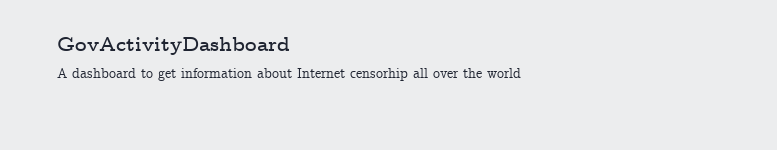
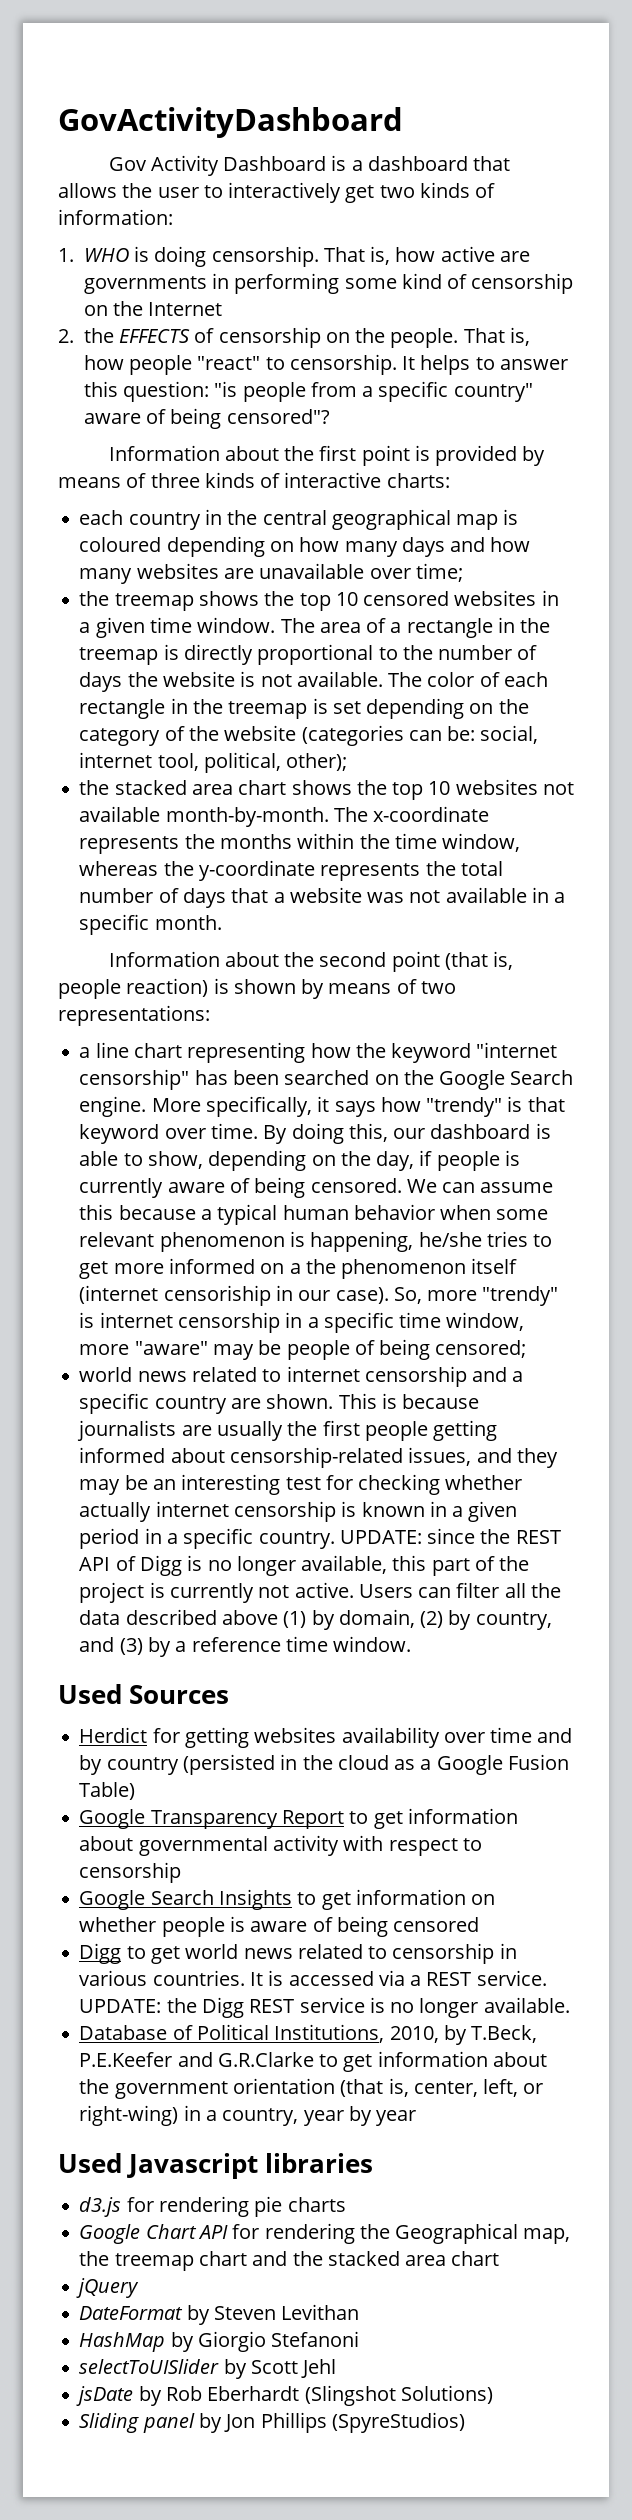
[57,68,521,81] A dashboard to get information about Internet censorhip all over the world -> [108,155,511,176] [58,182,496,203] [58,209,173,225] [58,246,530,267] [83,273,574,294] [83,301,223,316] [58,327,530,348] [83,354,568,375] [83,381,533,402] [83,408,330,429] [108,445,546,466] [58,472,450,488] [79,509,519,530] [79,536,531,557] [79,563,463,584] [79,590,559,611] [79,617,551,638] [79,644,538,665] [79,671,548,692] [79,698,529,719] [79,725,539,746] [79,752,348,773] [79,779,574,800] [79,806,490,827] [79,833,521,854] [79,860,503,881] [79,887,566,908] [79,914,222,935] [108,951,514,972] [58,978,456,999] [58,1005,210,1026] [79,1042,558,1063] [79,1069,574,1090] [79,1096,565,1117] [79,1123,551,1144] [79,1150,520,1171] [79,1177,554,1198] [79,1204,549,1225] [79,1231,553,1252] [79,1258,518,1279] [79,1285,559,1306] [79,1312,525,1333] [79,1339,527,1360] [79,1366,524,1387] [79,1393,480,1414] [77,1420,498,1441] [79,1447,558,1468] [79,1474,523,1495] [79,1501,518,1522] [79,1528,561,1549] [79,1555,530,1576] [79,1582,561,1603] [79,1609,552,1630] [79,1636,412,1657] [58,1684,230,1704] [79,1727,573,1748] [79,1754,569,1775] [79,1782,136,1800] [79,1808,518,1829] [79,1835,482,1856] [79,1862,182,1883] [79,1889,496,1910] [79,1916,480,1937] [79,1943,517,1964] [79,1970,547,1986] [79,1997,570,2018] [79,2024,538,2045] [79,2051,547,2072] [79,2078,544,2099] [79,2105,417,2126] [58,2153,374,2179] [79,2196,346,2217] [79,2223,571,2244] [79,2251,500,2271] [76,2278,140,2298] [79,2304,360,2325] [79,2331,360,2352] [79,2359,337,2379] [76,2385,493,2406] [79,2412,465,2433] Gov Activity Dashboard is a dashboard that allows the user to interactively get two kinds of information: // 1. WHO is doing censorship. That is, how active are governments in performing some kind of censorship on the Internet // 2. the EFFECTS of censorship on the people. That is, how people "react" to censorship. It helps to answer this question: "is people from a specific country" aware of being censored"? // Information about the first point is provided by means of three kinds of interactive charts: // each country in the central geographical map is coloured depending on how many days and how many websites are unavailable over time; // the treemap shows the top 10 censored websites in a given time window. The area of a rectangle in the treemap is directly proportional to the number of days the website is not available. The color of each rectangle in the treemap is set depending on the category of the website (categories can be: social, internet tool, political, other); // the stacked area chart shows the top 10 websites not available month-by-month. The x-coordinate represents the months within the time window, whereas the y-coordinate represents the total number of days that a website was not available in a specific month. // Information about the second point (that is, people reaction) is shown by means of two representations: // a line chart representing how the keyword "internet censorship" has been searched on the Google Search engine. More specifically, it says how "trendy" is that keyword over time. By doing this, our dashboard is able to show, depending on the day, if people is currently aware of being censored. We can assume this because a typical human behavior when some relevant phenomenon is happening, he/she tries to get more informed on a the phenomenon itself (internet censoriship in our case). So, more "trendy" is internet censorship in a specific time window, more "aware" may be people of being censored; // world news related to internet censorship and a specific country are shown. This is because journalists are usually the first people getting informed about censorship-related issues, and they may be an interesting test for checking whether actually internet censorship is known in a given period in a specific country. UPDATE: since the REST API of Digg is no longer available, this part of the project is currently not active. Users can filter all the data described above (1) by domain, (2) by country, and (3) by a reference time window. // Used Sources // Herdict for getting websites availability over time and by country (persisted in the cloud as a Google Fusion Table) // Google Transparency Report to get information about governmental activity with respect to censorship // Google Search Insights to get information on whether people is aware of being censored // Digg to get world news related to censorship in various countries. It is accessed via a REST service. UPDATE: the Digg REST service is no longer available. // Database of Political Institutions, 2010, by T.Beck, P.E.Keefer and G.R.Clarke to get information about the government orientation (that is, center, left, or right-wing) in a country, year by year // Used Javascript libraries // d3.js for rendering pie charts // Google Chart API for rendering the Geographical map, the treemap chart and the stacked area chart // jQuery // DateFormat by Steven Levithan // HashMap by Giorgio Stefanoni // selectToUISlider by Scott Jehl // jsDate by Rob Eberhardt (Slingshot Solutions) // Sliding panel by Jon Phillips (SpyreStudios)

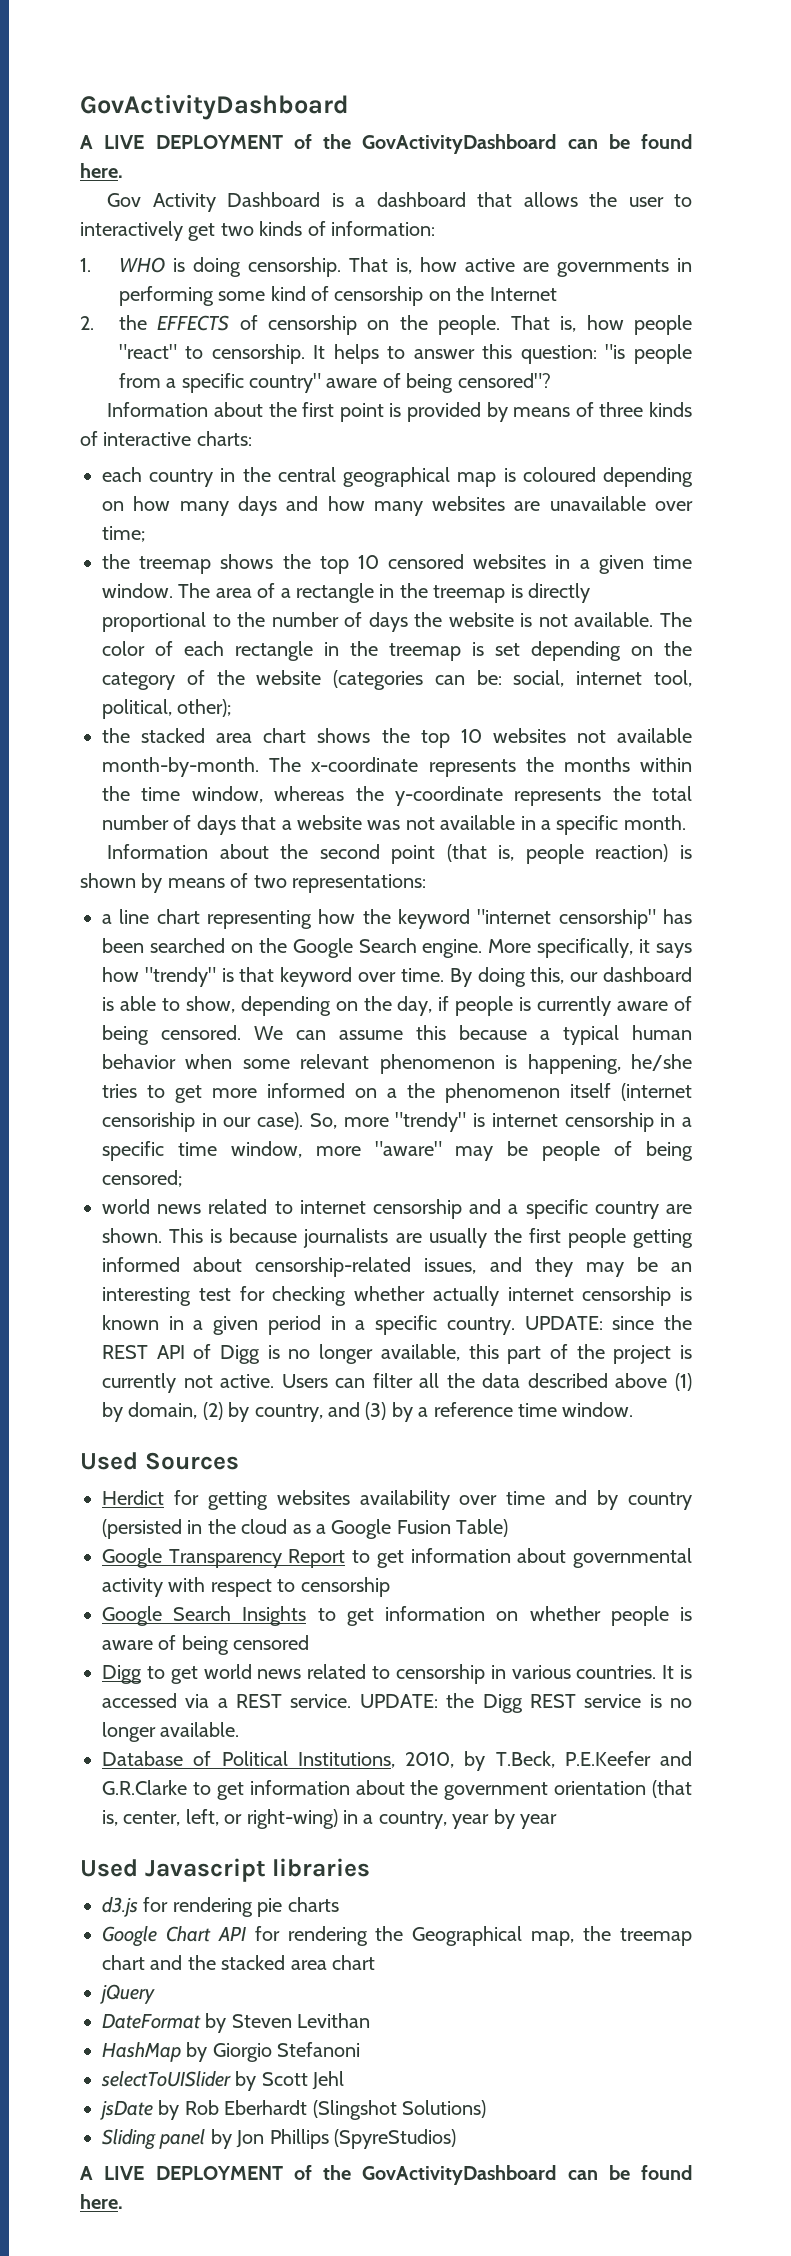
[58,107,403,138] GovActivityDashboard -> [80,94,349,120] [80,134,692,154] [80,163,123,178] GovActivityDashboard // A LIVE DEPLOYMENT of the GovActivityDashboard can be found here.
(465, 2422) none -> [80,2165,692,2185] [80,2194,123,2209] // A LIVE DEPLOYMENT of the GovActivityDashboard can be found here.

